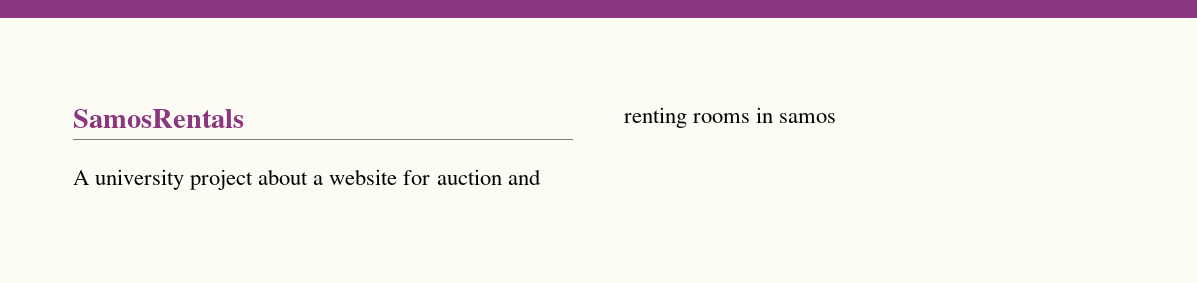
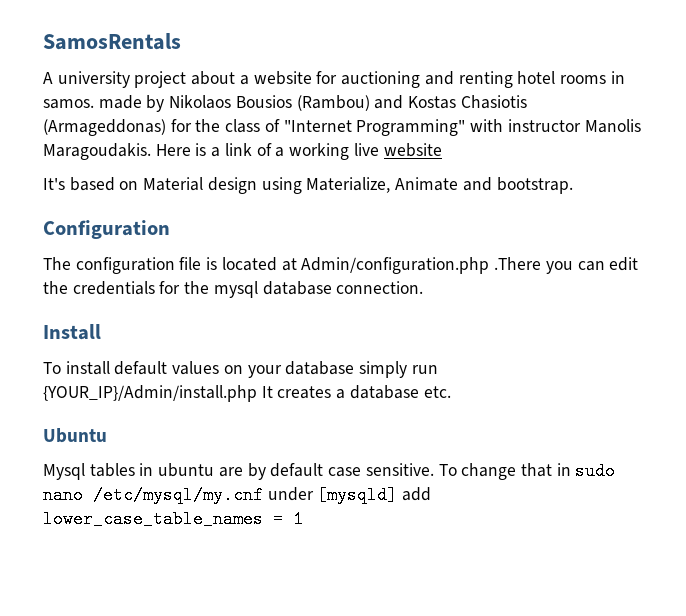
[436,169,502,185] auction -> [341,71,421,88] auctioning
(687, 117) none -> [517,71,556,84] hotel
[779,113,837,123] samos -> [43,95,527,112] [43,119,641,136] [43,143,442,160] [43,177,573,194] [43,220,170,239] [43,257,639,274] [43,281,424,298] [43,324,101,340] [43,361,438,378] [43,385,451,402] [43,428,107,443] [43,462,616,480] [43,486,432,504] [43,510,303,528] samos. made by Nikolaos Bousios (Rambou) and Kostas Chasiotis (Armageddonas) for the class of "Internet Programming" with instructor Manolis Maragoudakis. Here is a link of a working live website // It's based on Material design using Materialize, Animate and bootstrap. // Configuration // The configuration file is located at Admin/configuration.php .There you can edit the credentials for the mysql database connection. // Install // To install default values on your database simply run {YOUR_IP}/Admin/install.php It creates a database etc. // Ubuntu // Mysql tables in ubuntu are by default case sensitive. To change that in sudo nano /etc/mysql/my.cnf under [mysqld] add lower_case_table_names = 1

